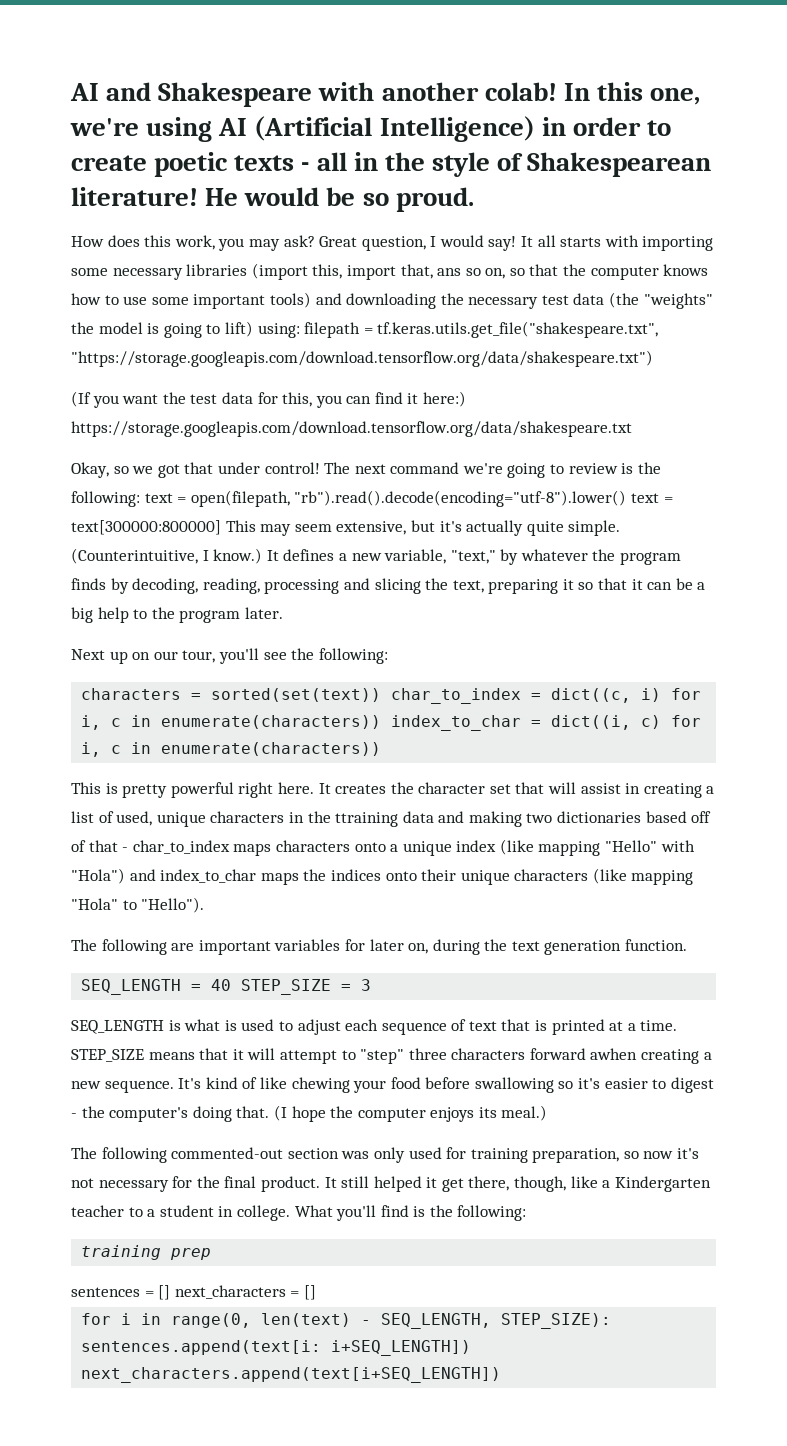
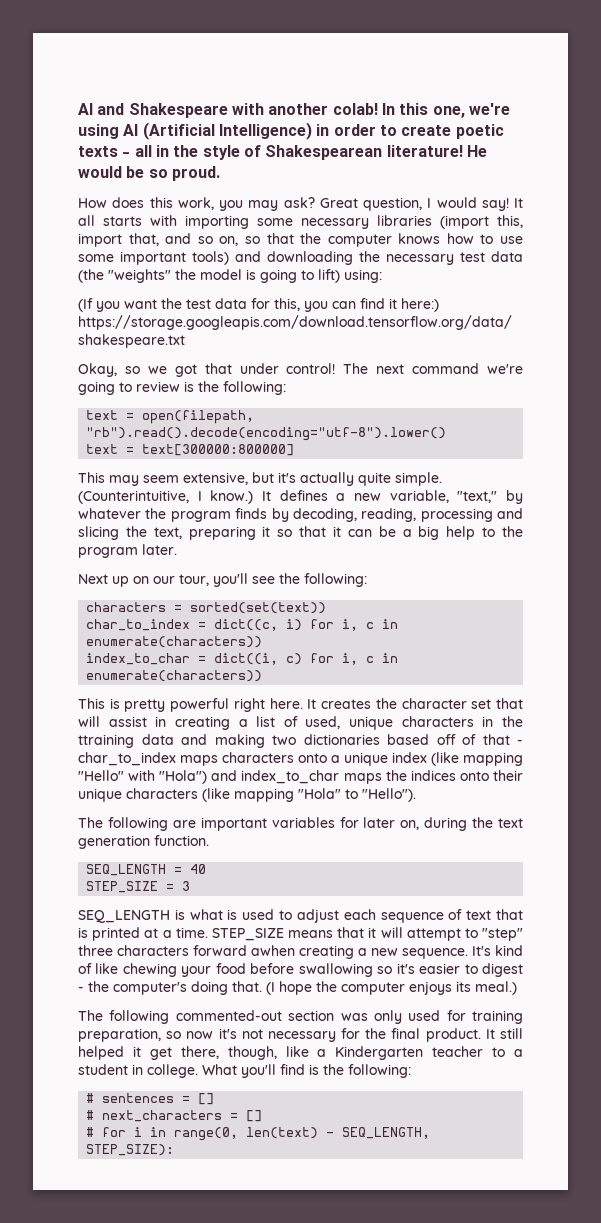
[437,268,462,276] ans -> [165,233,192,244] and
[304,321,659,338] [71,350,653,367] filepath = tf.keras.utils.get_file("shakespeare.txt", "https://storage.googleapis.com/download.tensorflow.org/data/shakespeare.txt") -> (382, 276) none
(140, 499) none -> (286, 388) //
(627, 498) none -> (447, 434) //
(221, 527) none -> (295, 450) //
(382, 695) none -> (327, 608) //
(382, 722) none -> (263, 642) //
(232, 985) none -> (207, 869) //
[81,1245,212,1260] training prep // -> [86,1093,95,1103] #
(171, 1292) none -> [86,1110,95,1120] // #
(316, 1292) none -> [86,1127,95,1137] #
[81,1340,472,1356] [81,1367,502,1383] sentences.append(text[i: i+SEQ_LENGTH]) next_characters.append(text[i+SEQ_LENGTH]) -> (175, 1150) none

